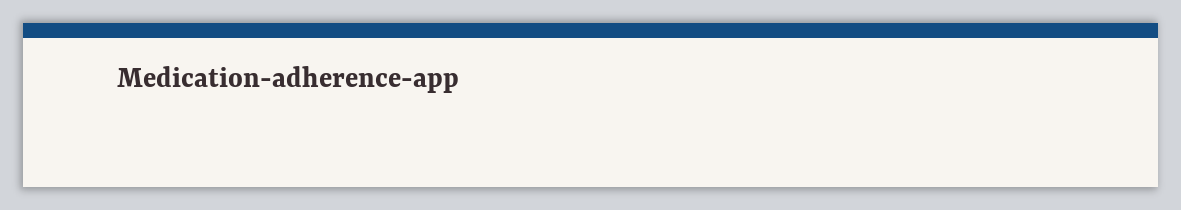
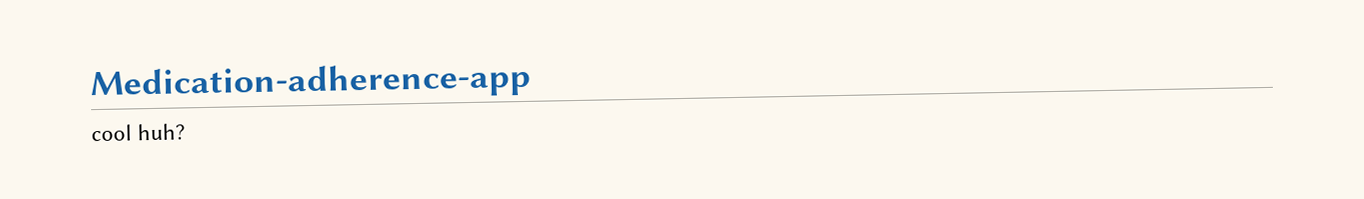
(459, 79) none -> [91,123,186,142] // cool huh?

